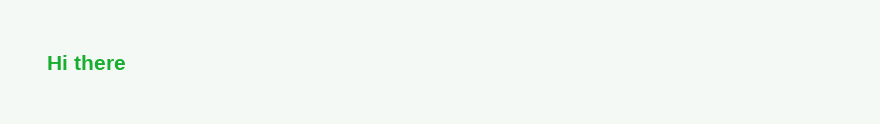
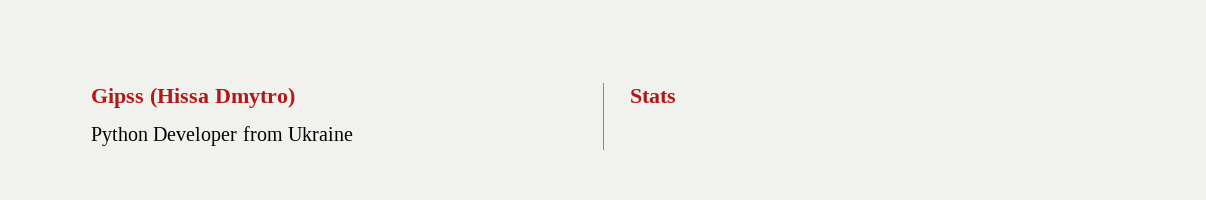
[47,55,126,70] Hi there -> [91,87,295,108] [91,126,354,146] [630,89,676,103] Gipss (Hissa Dmytro) // Python Developer from Ukraine // Stats

